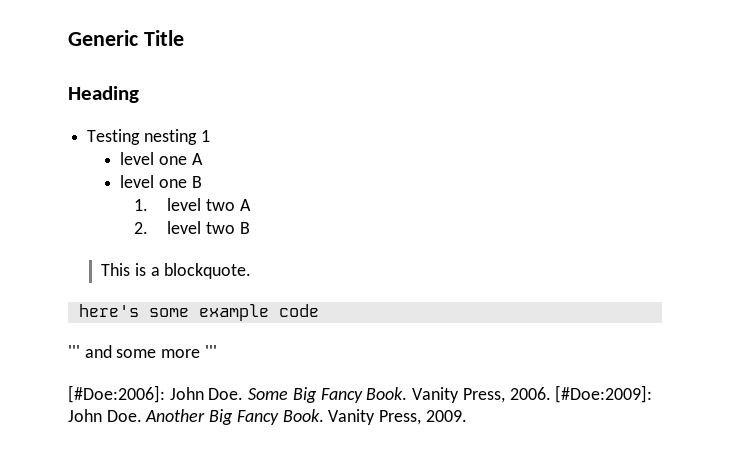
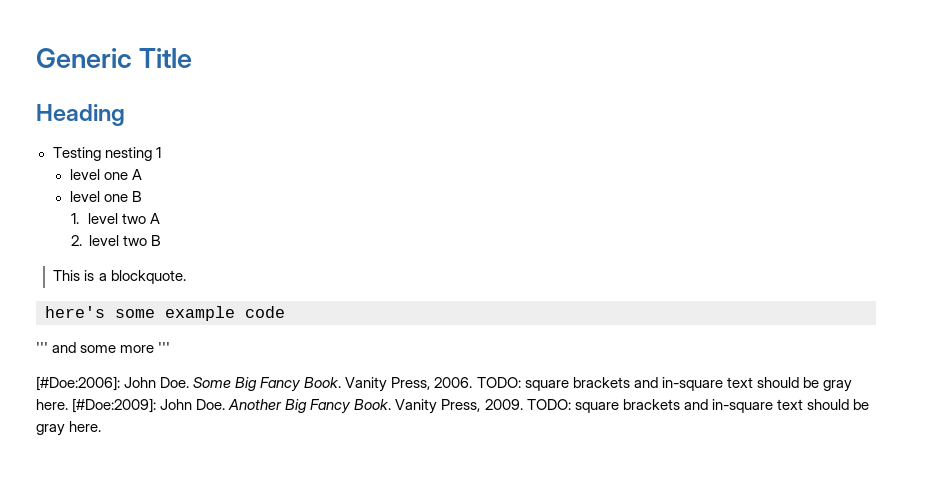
(551, 393) none -> [476,377,852,392] [36,399,68,410] TODO: square brackets and in-square text should be gray here.
(467, 416) none -> [526,399,869,413] [36,421,102,436] TODO: square brackets and in-square text should be gray here.

